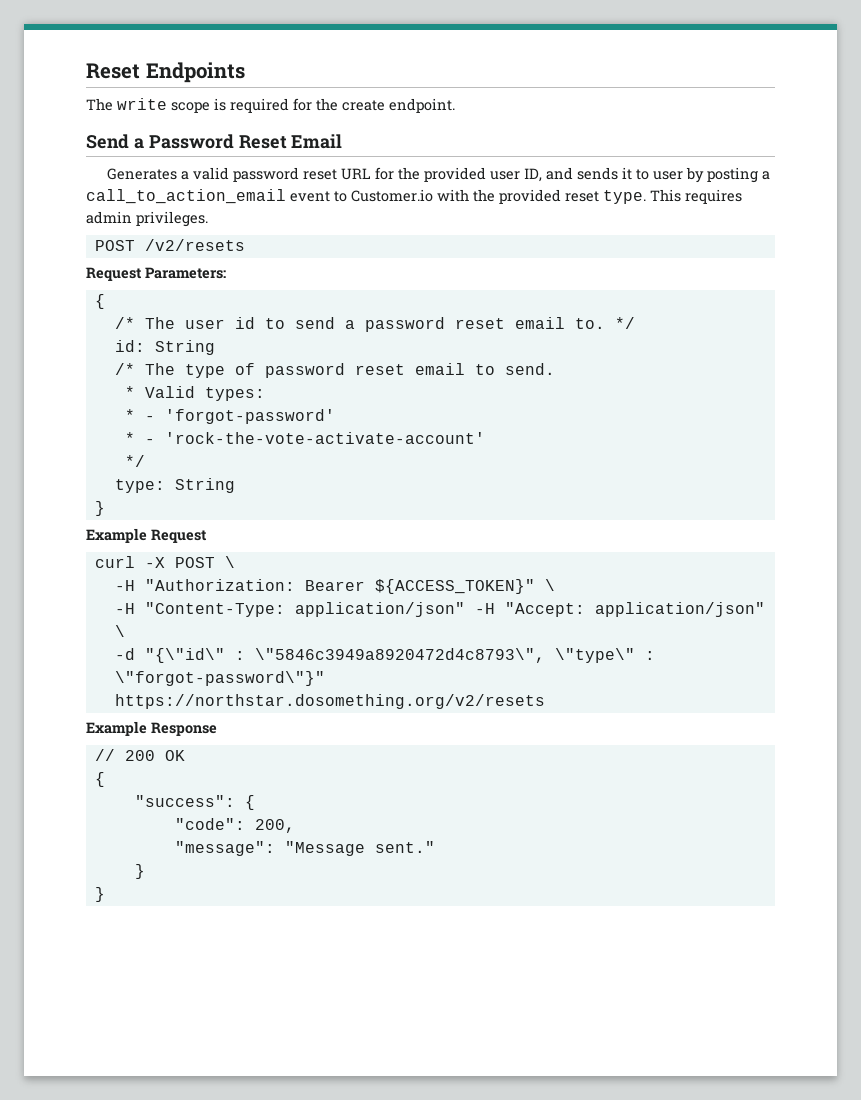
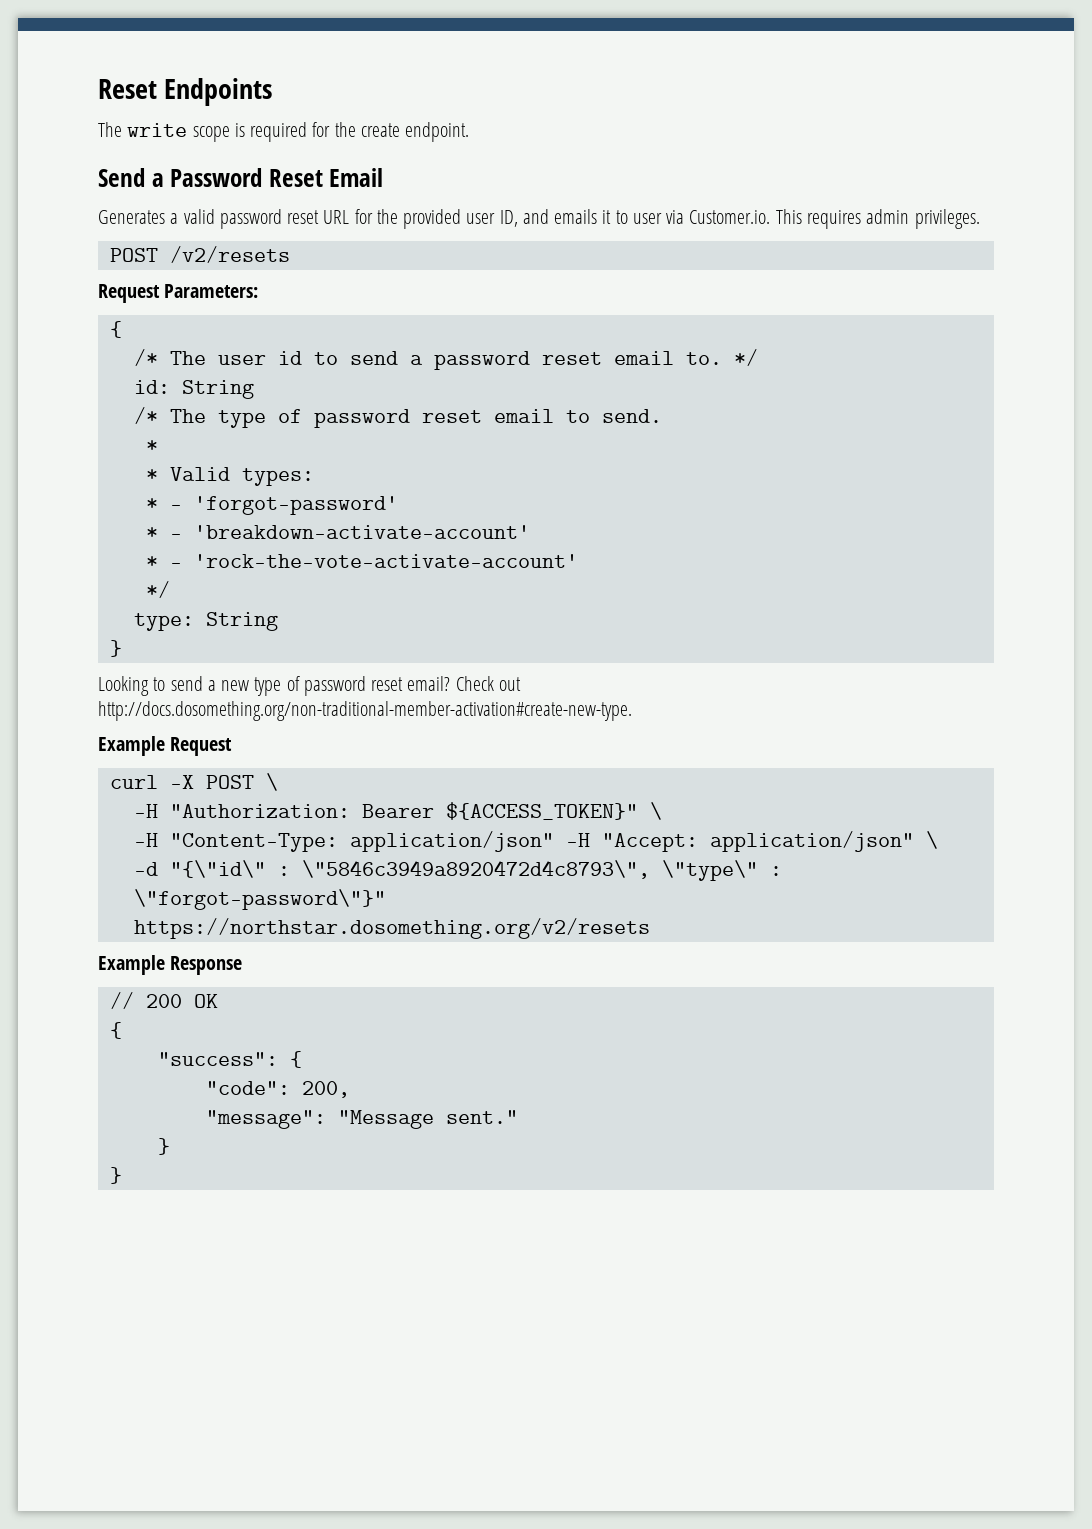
[576,167,618,180] sends -> [554,209,598,224] emails
[685,167,770,183] [86,189,646,204] by posting a call_to_action_email event to Customer.io with the provided reset type. -> [666,210,771,224] via Customer.io.
(135, 392) none -> [145,469,158,481] // *
(335, 416) none -> [145,525,530,539] // * - 'breakdown-activate-account'
(105, 508) none -> [98,676,521,696] [98,701,632,721] // Looking to send a new type of password reset email? Check out http://docs.dosomething.org/non-traditional-member-activation#create-new-type.

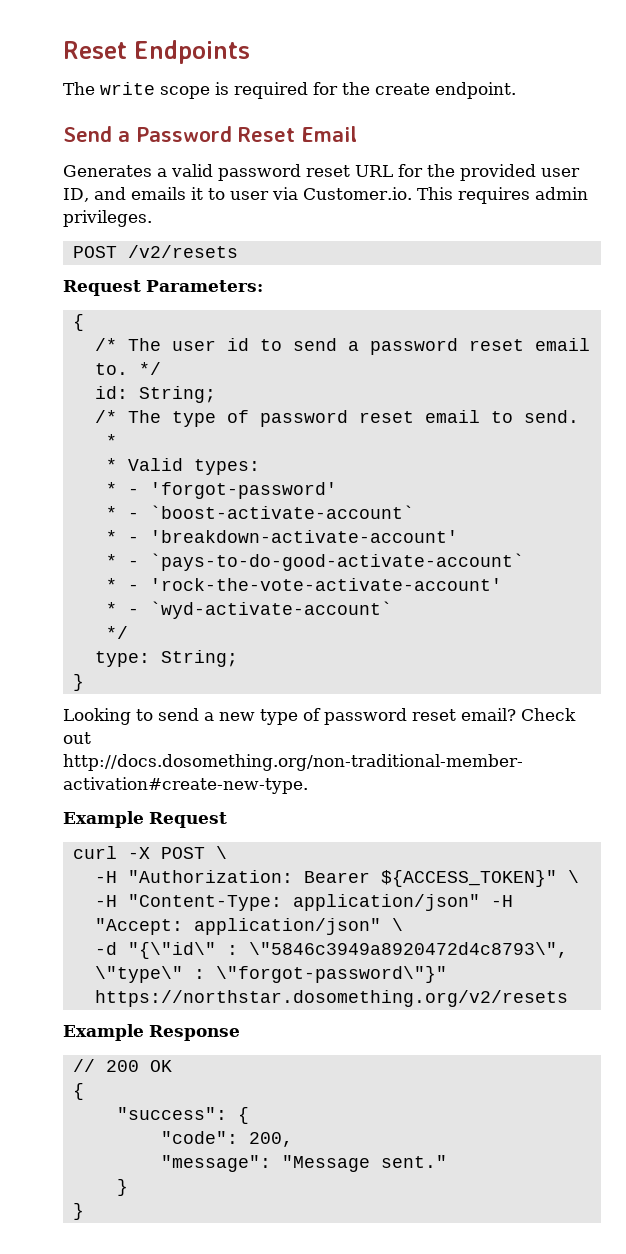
[181,380,254,399] String -> [138,386,216,403] String;
(398, 505) none -> [105,505,414,519] // * - `boost-activate-account`
(530, 532) none -> [105,553,524,571] // * - `pays-to-do-good-activate-account`
(578, 561) none -> [105,601,392,619] // * - `wyd-activate-account`
[205,612,278,631] String -> [160,650,238,667] String;

